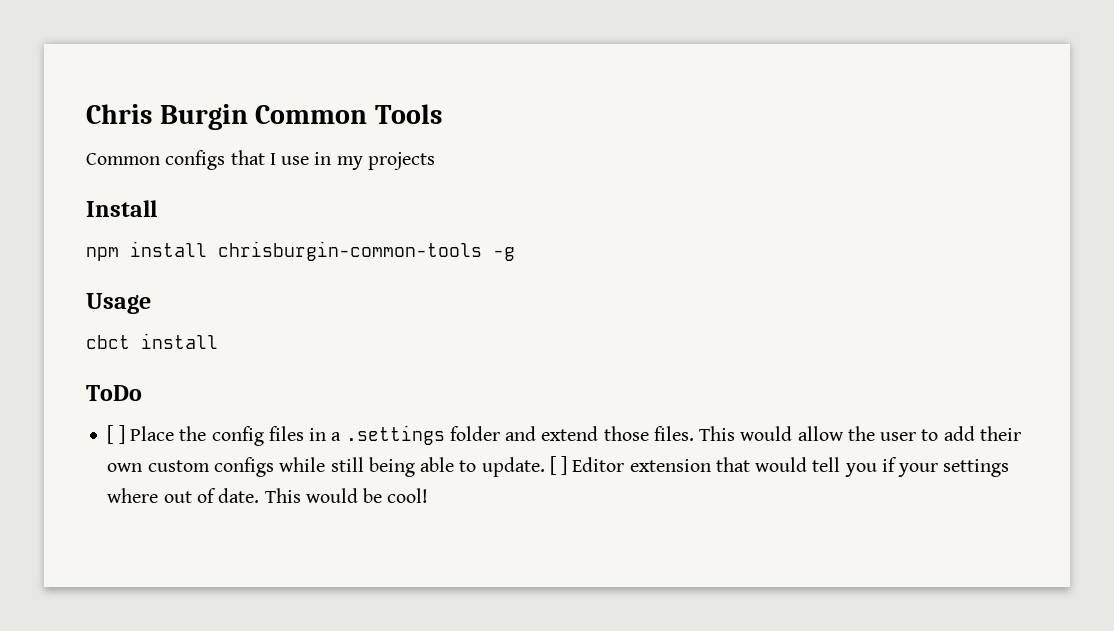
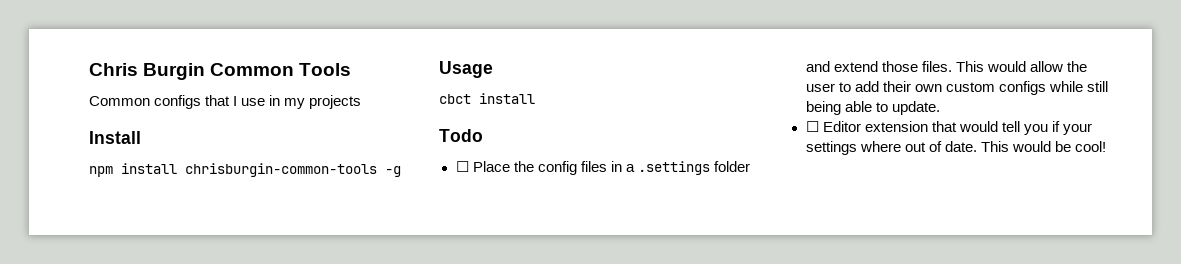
[86,385,142,401] [107,425,125,444] ToDo // [ ] -> [439,129,483,142] [455,161,469,172] Todo // ☐
[549,456,568,475] [ ] -> [805,121,819,132] // ☐

